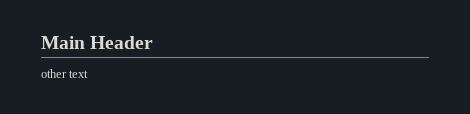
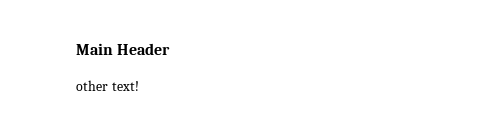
[69,70,89,78] text -> [111,81,139,91] text!

